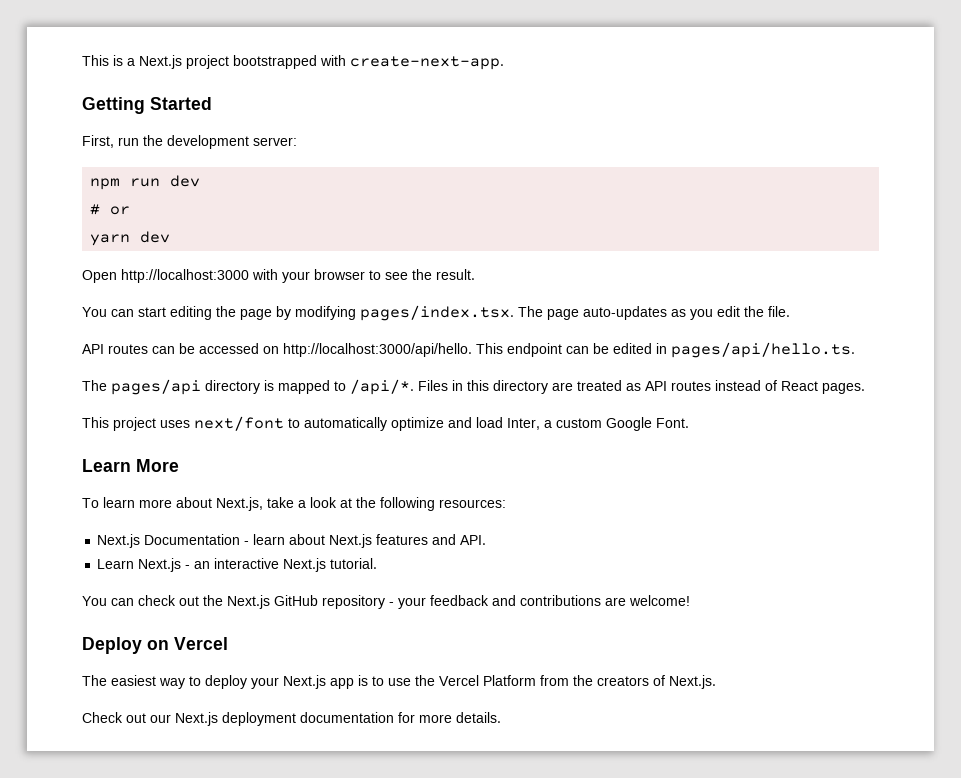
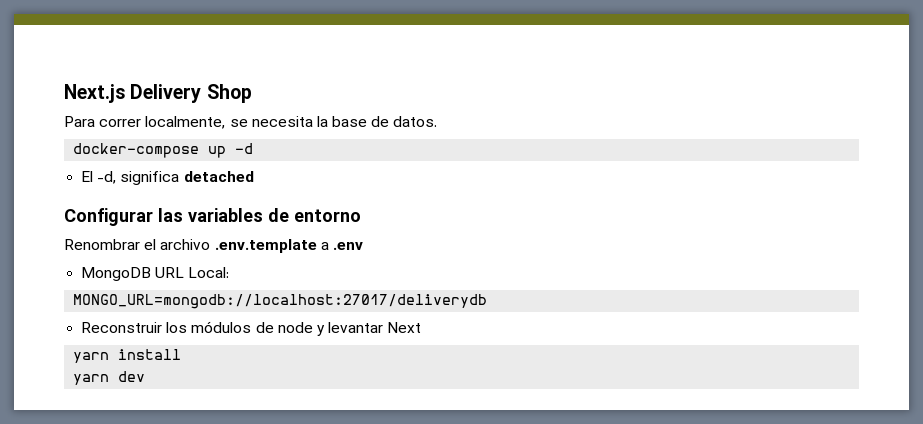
[82,55,504,70] [82,97,212,114] [82,135,297,149] [90,175,201,190] [90,204,131,215] [90,231,171,246] [82,269,475,283] [82,305,790,321] [82,342,855,358] [82,379,865,395] [82,416,689,431] [82,459,179,472] [82,497,506,511] [97,534,487,548] [97,558,378,572] [82,595,690,609] [82,637,228,654] [82,675,716,689] [82,712,501,726] This is a Next.js project bootstrapped with create-next-app. // Getting Started // First, run the development server: // npm run dev // # or // yarn dev // Open http://localhost:3000 with your browser to see the result. // You can start editing the page by modifying pages/index.tsx. The page auto-updates as you edit the file. // API routes can be accessed on http://localhost:3000/api/hello. This endpoint can be edited in pages/api/hello.ts. // The pages/api directory is mapped to /api/*. Files in this directory are treated as API routes instead of React pages. // This project uses next/font to automatically optimize and load Inter, a custom Google Font. // Learn More // To learn more about Next.js, take a look at the following resources: // Next.js Documentation - learn about Next.js features and API. // Learn Next.js - an interactive Next.js tutorial. // You can check out the Next.js GitHub repository - your feedback and contributions are welcome! // Deploy on Vercel // The easiest way to deploy your Next.js app is to use the Vercel Platform from the creators of Next.js. // Check out our Next.js deployment documentation for more details. -> [64,84,252,103] [64,116,438,129] [73,143,254,158] [81,171,254,185] [64,208,361,226] [64,239,363,253] [81,267,230,281] [73,294,488,309] [81,321,422,336] [73,349,182,363] [73,371,146,385] Next.js Delivery Shop // Para correr localmente, se necesita la base de datos. // docker-compose up -d // El -d, significa detached // Configurar las variables de entorno // Renombrar el archivo .env.template a .env // MongoDB URL Local: // MONGO_URL=mongodb://localhost:27017/deliverydb // Reconstruir los módulos de node y levantar Next // yarn install // yarn dev

